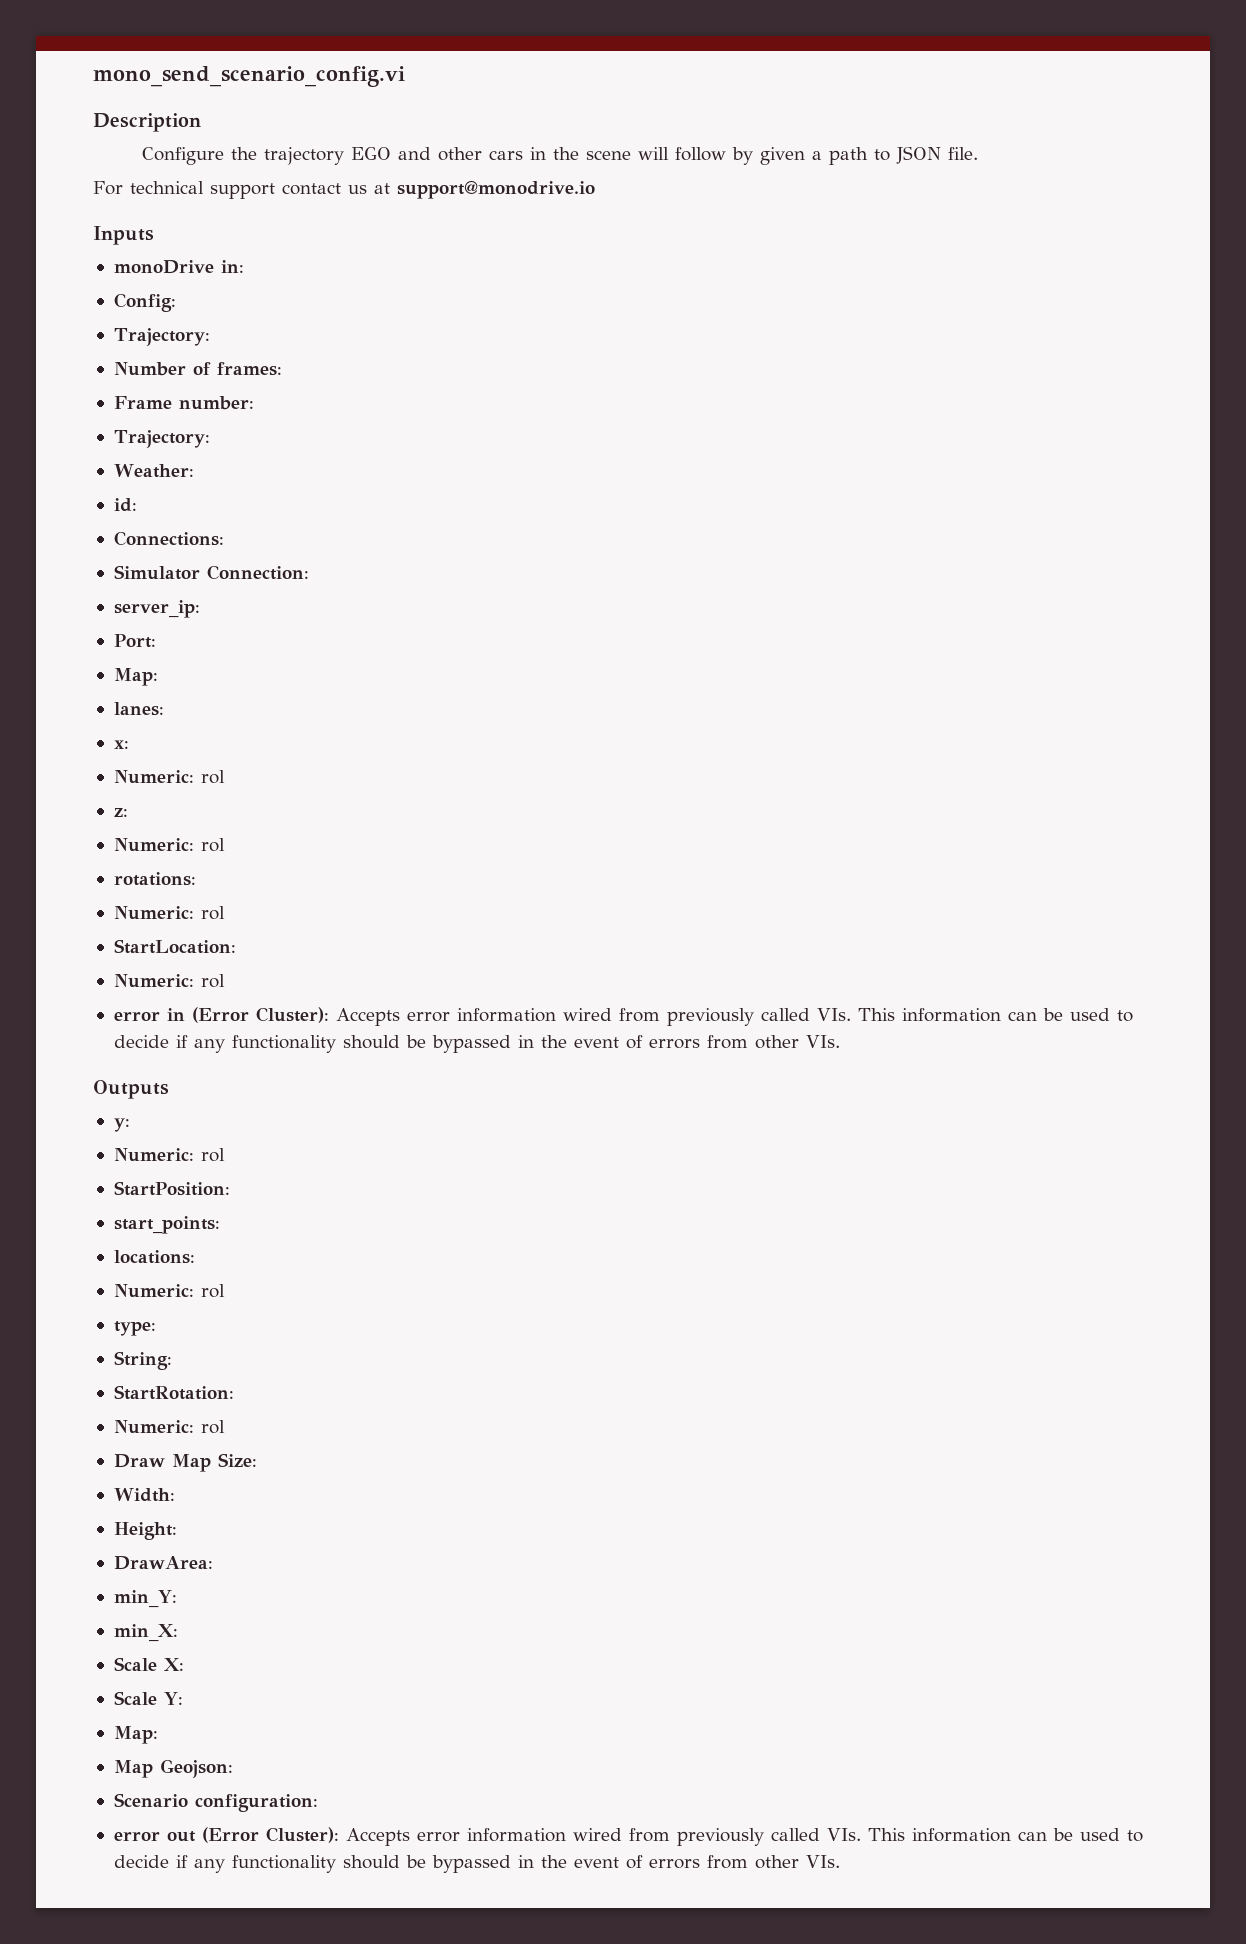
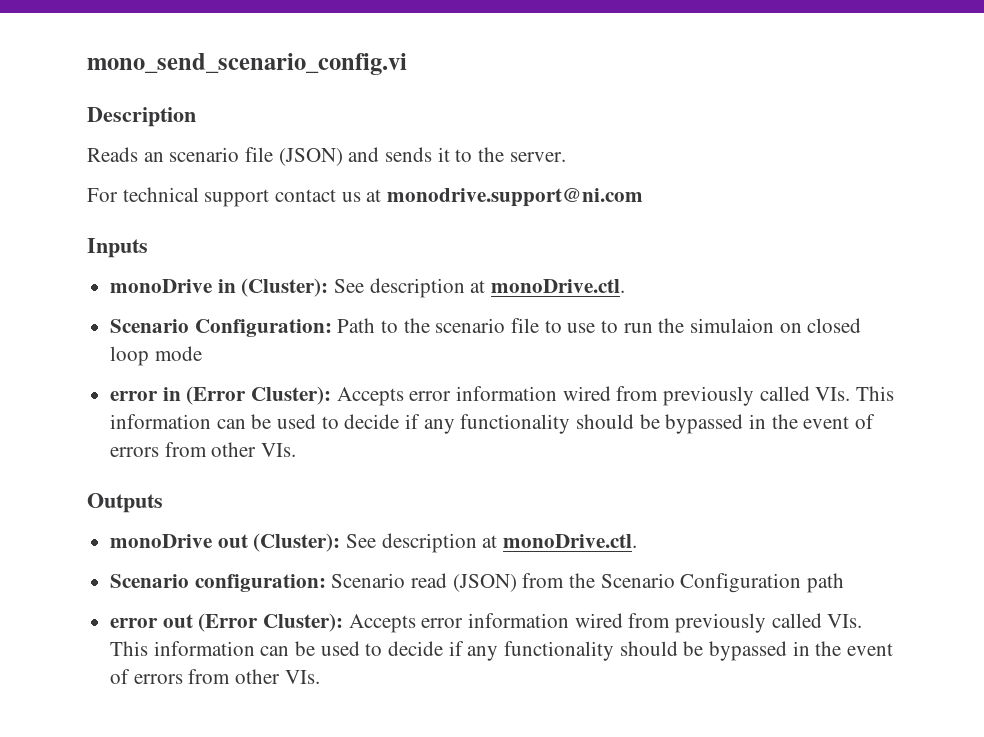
[141,146,978,165] Configure the trajectory EGO and other cars in the scene will follow by given a path to JSON file. -> [87,147,566,166] Reads an scenario file (JSON) and sends it to the server.
[397,180,595,199] support@monodrive.io -> [387,188,644,207] monodrive.support@ni.com
[220,260,244,273] [113,293,176,312] [113,328,210,346] [113,362,282,376] [113,396,254,410] [113,430,210,448] [113,464,194,478] [113,498,137,512] [113,531,224,546] [113,565,309,580] [113,600,200,618] [113,634,156,648] [113,668,158,686] [113,702,164,716] [113,740,129,749] [113,770,225,784] [113,808,128,817] [113,838,225,852] [113,872,196,886] [113,906,225,920] [113,939,236,954] [113,974,225,988] in: // Config: // Trajectory: // Number of frames: // Frame number: // Trajectory: // Weather: // id: // Connections: // Simulator Connection: // server_ip: // Port: // Map: // lanes: // x: // Numeric: rol // z: // Numeric: rol // rotations: // Numeric: rol // StartLocation: // Numeric: rol -> [217,278,626,298] [110,318,862,337] [110,346,202,366] in (Cluster): See description at monoDrive.ctl. // Scenario Configuration: Path to the scenario file to use to run the simulaion on closed loop mode
[113,1118,130,1132] [113,1148,225,1162] [113,1181,230,1196] [113,1216,220,1234] [113,1250,195,1264] [113,1284,225,1298] [113,1321,156,1336] [113,1351,172,1370] [113,1385,234,1400] [113,1420,225,1434] [113,1453,257,1472] [113,1488,175,1502] [113,1522,177,1540] [113,1556,213,1570] [113,1590,177,1608] [113,1624,178,1642] [113,1657,184,1671] [113,1691,183,1705] [113,1726,158,1744] [113,1759,233,1778] [113,1793,318,1812] y: // Numeric: rol // StartPosition: // start_points: // locations: // Numeric: rol // type: // String: // StartRotation: // Numeric: rol // Draw Map Size: // Width: // Height: // DrawArea: // min_Y: // min_X: // Scale X: // Scale Y: // Map: // Map Geojson: // Scenario configuration: -> [110,533,638,553] [110,573,845,593] monoDrive out (Cluster): See description at monoDrive.ctl. // Scenario configuration: Scenario read (JSON) from the Scenario Configuration path

